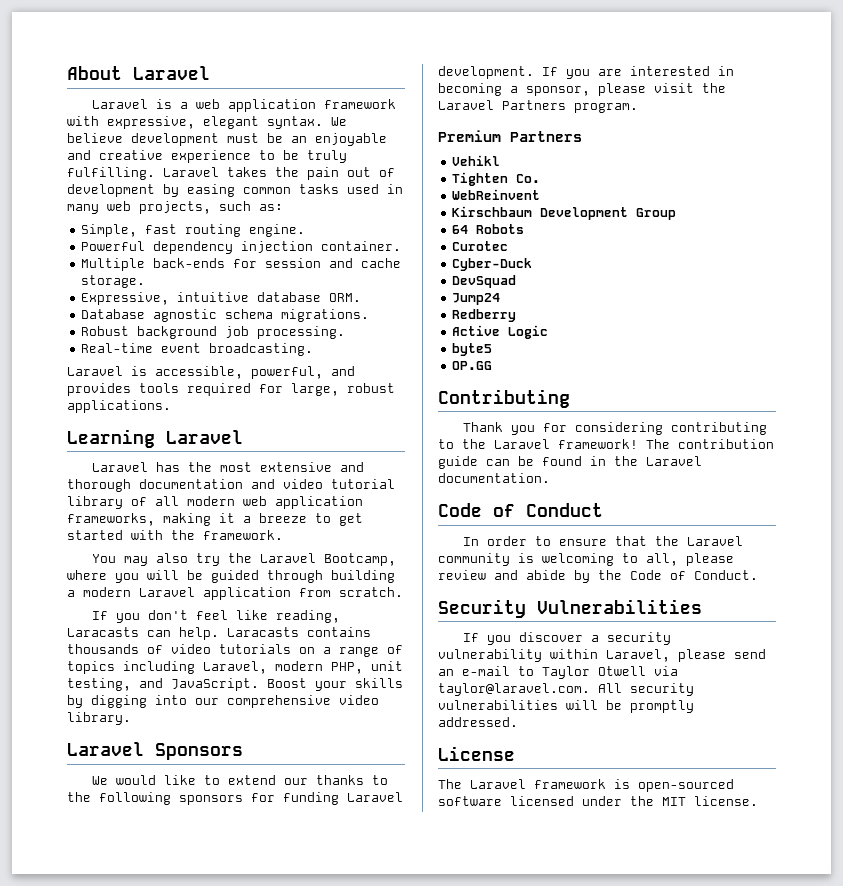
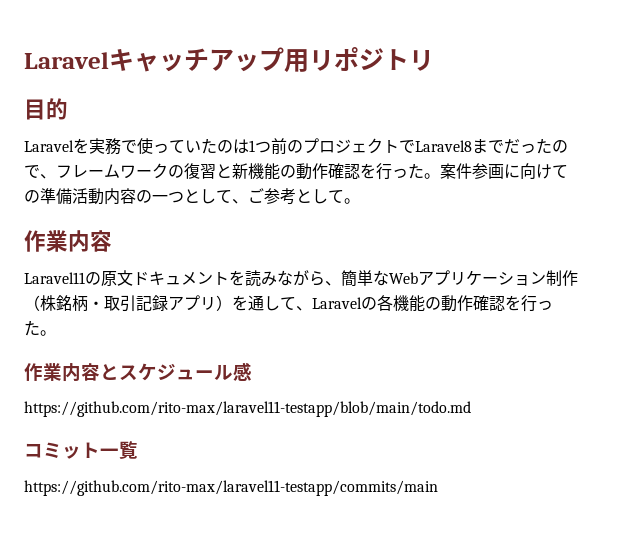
[67,66,210,80] [91,99,396,112] [67,116,347,129] [67,133,387,146] [67,150,347,163] [67,167,395,180] [67,184,403,197] [67,201,283,214] [81,224,306,237] [81,241,402,254] [81,258,402,271] [81,275,146,288] [81,292,362,305] [81,309,370,322] [81,326,346,339] [81,343,314,356] [67,366,355,379] [67,383,395,396] [67,400,171,413] [67,429,243,448] [91,462,364,472] [67,479,395,492] [67,496,363,509] [67,513,363,526] [67,530,283,540] [91,553,396,566] [67,570,395,583] [67,587,403,600] [91,610,340,623] [67,627,371,640] [67,644,403,657] [67,661,403,674] [67,678,403,691] [67,695,379,708] [67,712,131,725] [67,742,243,760] [91,775,388,785] [67,792,403,805] [438,66,734,79] [438,83,726,96] [438,100,638,113] [438,130,582,142] [452,155,501,166] [452,172,541,186] [452,189,541,200] [452,206,677,220] [452,224,525,234] [452,241,509,251] [452,258,533,271] [452,275,517,288] [452,293,501,305] [452,309,517,322] [452,325,549,339] [452,343,493,356] [452,361,493,370] [438,389,570,408] [462,422,767,435] [438,439,774,449] [438,456,702,469] [438,473,550,483] [438,503,603,517] [462,536,743,546] [438,553,734,566] [438,570,758,583] [438,599,702,618] [462,632,671,645] [438,649,766,662] [438,666,678,679] [438,683,694,696] [438,700,694,713] [438,717,518,727] [438,746,515,761] [438,779,734,792] [438,796,758,806] About Laravel // Laravel is a web application framework with expressive, elegant syntax. We believe development must be an enjoyable and creative experience to be truly fulfilling. Laravel takes the pain out of development by easing common tasks used in many web projects, such as: // Simple, fast routing engine. // Powerful dependency injection container. // Multiple back-ends for session and cache storage. // Expressive, intuitive database ORM. // Database agnostic schema migrations. // Robust background job processing. // Real-time event broadcasting. // Laravel is accessible, powerful, and provides tools required for large, robust applications. // Learning Laravel // Laravel has the most extensive and thorough documentation and video tutorial library of all modern web application frameworks, making it a breeze to get started with the framework. // You may also try the Laravel Bootcamp, where you will be guided through building a modern Laravel application from scratch. // If you don't feel like reading, Laracasts can help. Laracasts contains thousands of video tutorials on a range of topics including Laravel, modern PHP, unit testing, and JavaScript. Boost your skills by digging into our comprehensive video library. // Laravel Sponsors // We would like to extend our thanks to the following sponsors for funding Laravel development. If you are interested in becoming a sponsor, please visit the Laravel Partners program. // Premium Partners // Vehikl // Tighten Co. // WebReinvent // Kirschbaum Development Group // 64 Robots // Curotec // Cyber-Duck // DevSquad // Jump24 // Redberry // Active Logic // byte5 // OP.GG // Contributing // Thank you for considering contributing to the Laravel framework! The contribution guide can be found in the Laravel documentation. // Code of Conduct // In order to ensure that the Laravel community is welcoming to all, please review and abide by the Code of Conduct. // Security Vulnerabilities // If you discover a security vulnerability within Laravel, please send an e-mail to Taylor Otwell via taylor@laravel.com. All security vulnerabilities will be promptly addressed. // License // The Laravel framework is open-sourced software licensed under the MIT license. -> [24,47,434,73] [24,98,68,120] [24,138,568,155] [24,163,568,180] [24,188,360,205] [24,230,112,252] [24,270,578,287] [24,295,553,312] [24,320,56,336] [24,362,252,382] [24,401,471,417] [24,441,138,459] [24,480,438,496] Laravelキャッチアップ用リポジトリ // 目的 // Laravelを実務で使っていたのは1つ前のプロジェクトでLaravel8までだったので、フレームワークの復習と新機能の動作確認を行った。案件参画に向けての準備活動内容の一つとして、ご参考として。 // 作業内容 // Laravel11の原文ドキュメントを読みながら、簡単なWebアプリケーション制作（株銘柄・取引記録アプリ）を通して、Laravelの各機能の動作確認を行った。 // 作業内容とスケジュール感 // https://github.com/rito-max/laravel11-testapp/blob/main/todo.md // コミット一覧 // https://github.com/rito-max/laravel11-testapp/commits/main

